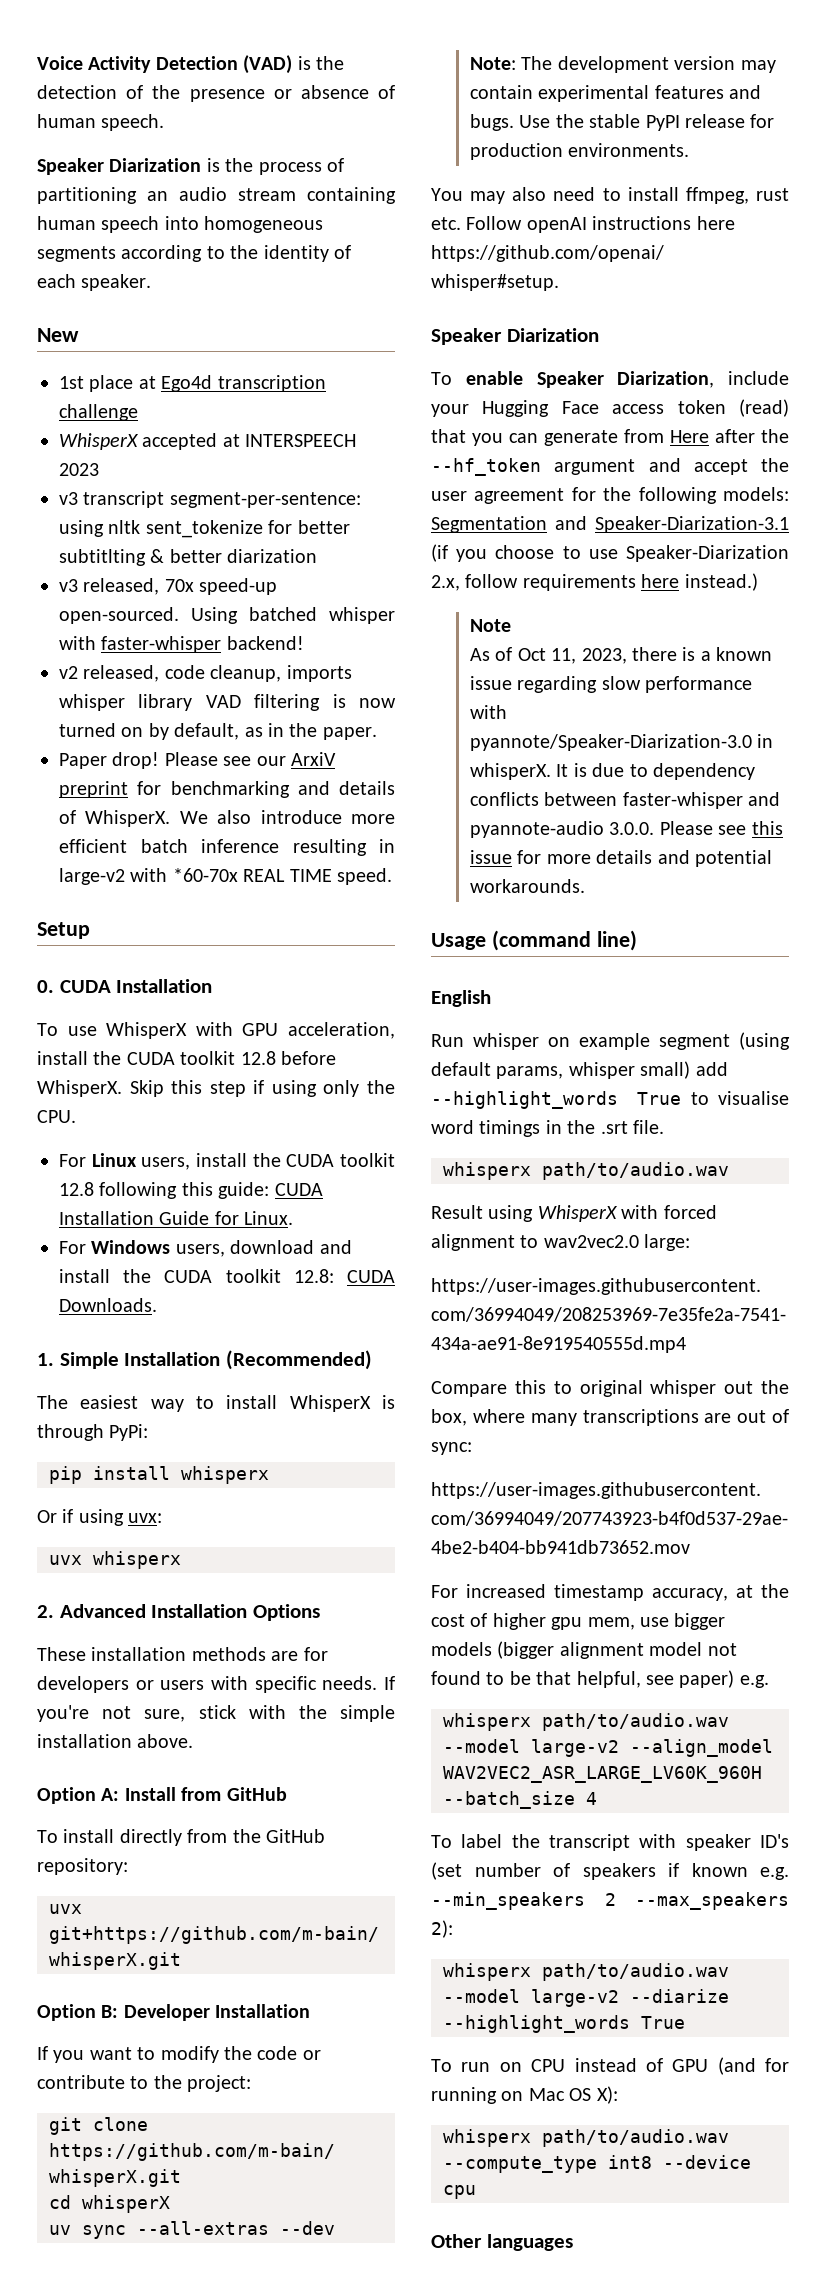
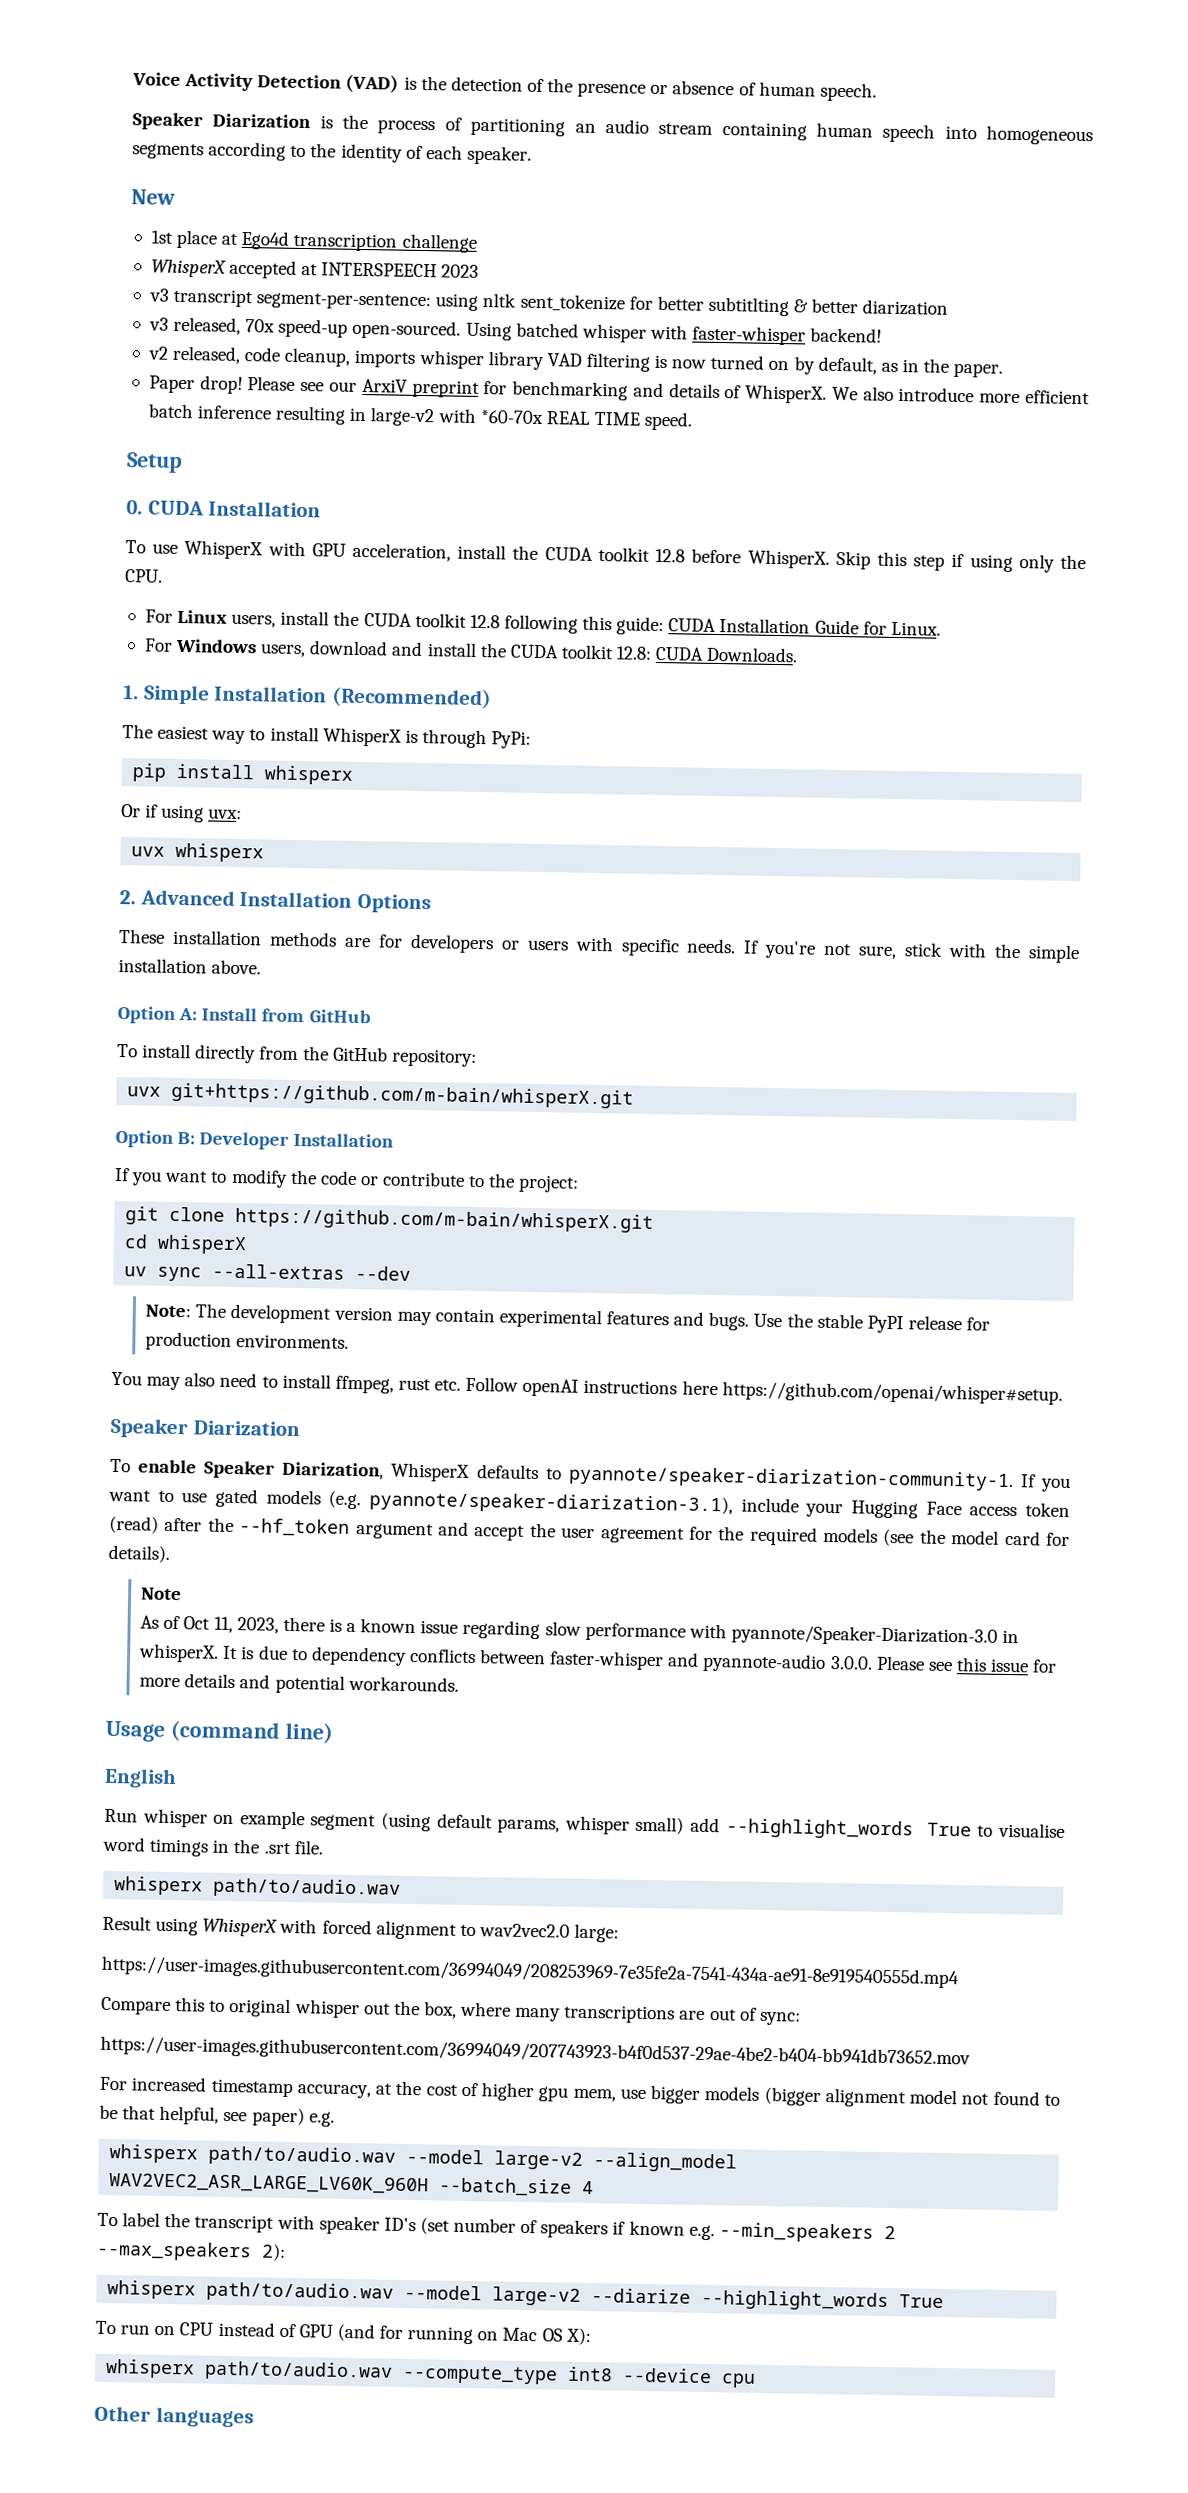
(715, 379) none -> [391,1462,1071,1493] [108,1488,733,1516] WhisperX defaults to pyannote/speaker-diarization-community-1. If you want to use gated models (e.g. pyannote/speaker-diarization-3.1),
[431,429,709,446] that you can generate from Here -> (159, 1524) none
[638,487,789,504] [431,516,789,533] [431,544,789,562] [431,573,758,591] following models: Segmentation and Speaker-Diarization-3.1 (if you choose to use Speaker-Diarization 2.x, follow requirements here instead.) -> [749,1526,1071,1547] [108,1544,170,1563] required models (see the model card for details).

